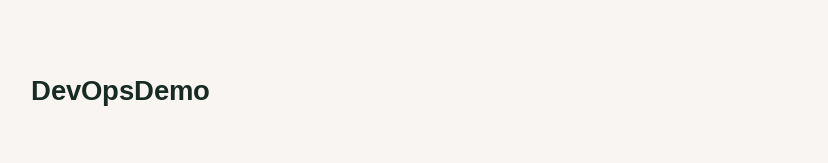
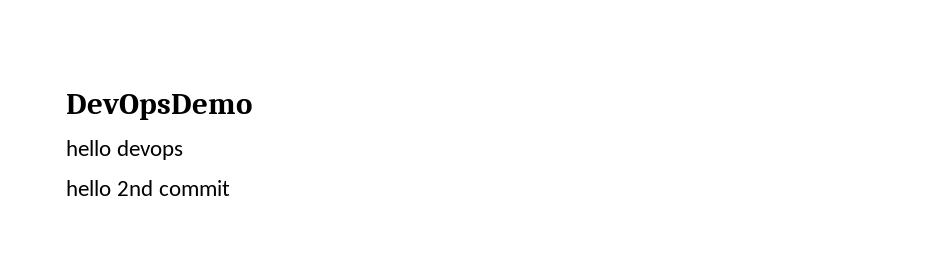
(210, 93) none -> [66,140,184,160] [66,180,231,196] // hello devops // hello 2nd commit

